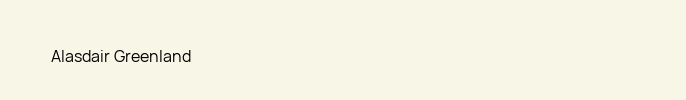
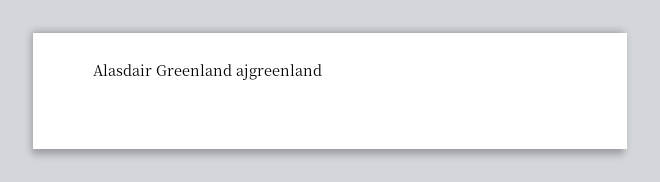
(192, 56) none -> [236,64,322,80] ajgreenland

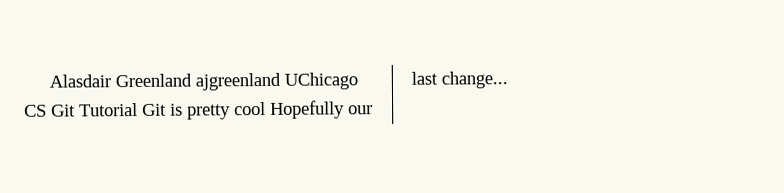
(322, 72) none -> [284,72,359,90] [24,100,373,120] [411,71,508,89] UChicago CS Git Tutorial Git is pretty cool Hopefully our last change...

